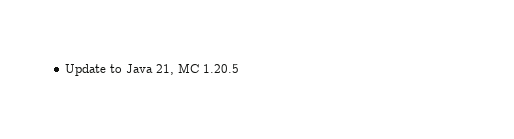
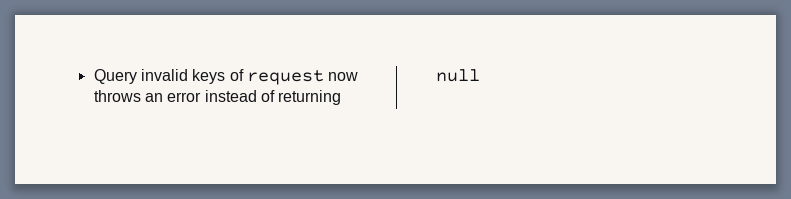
[65,63,240,76] Update to Java 21, MC 1.20.5 -> [93,69,359,85] [93,90,342,105] [435,69,480,82] Query invalid keys of request now throws an error instead of returning null

